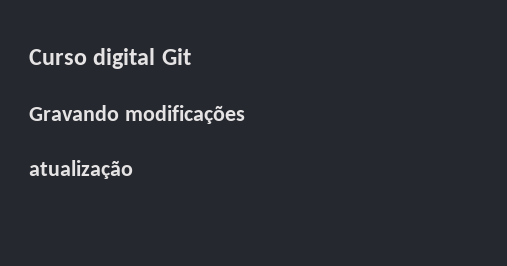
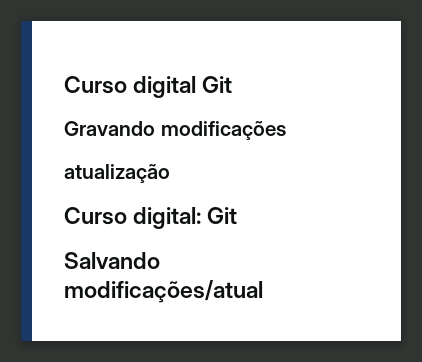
(133, 169) none -> [64,207,238,229] [64,252,160,269] [64,280,263,303] // Curso digital: Git // Salvando modificações/atual

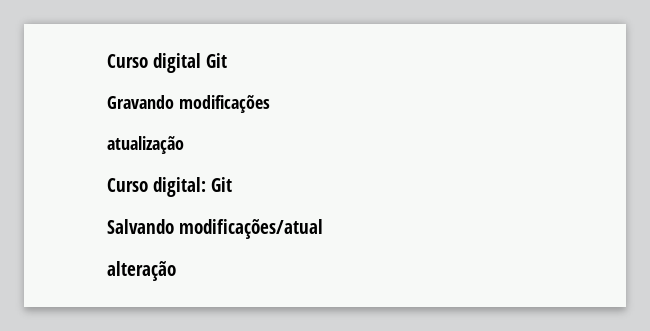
(263, 291) none -> [107,261,176,281] // alteração

